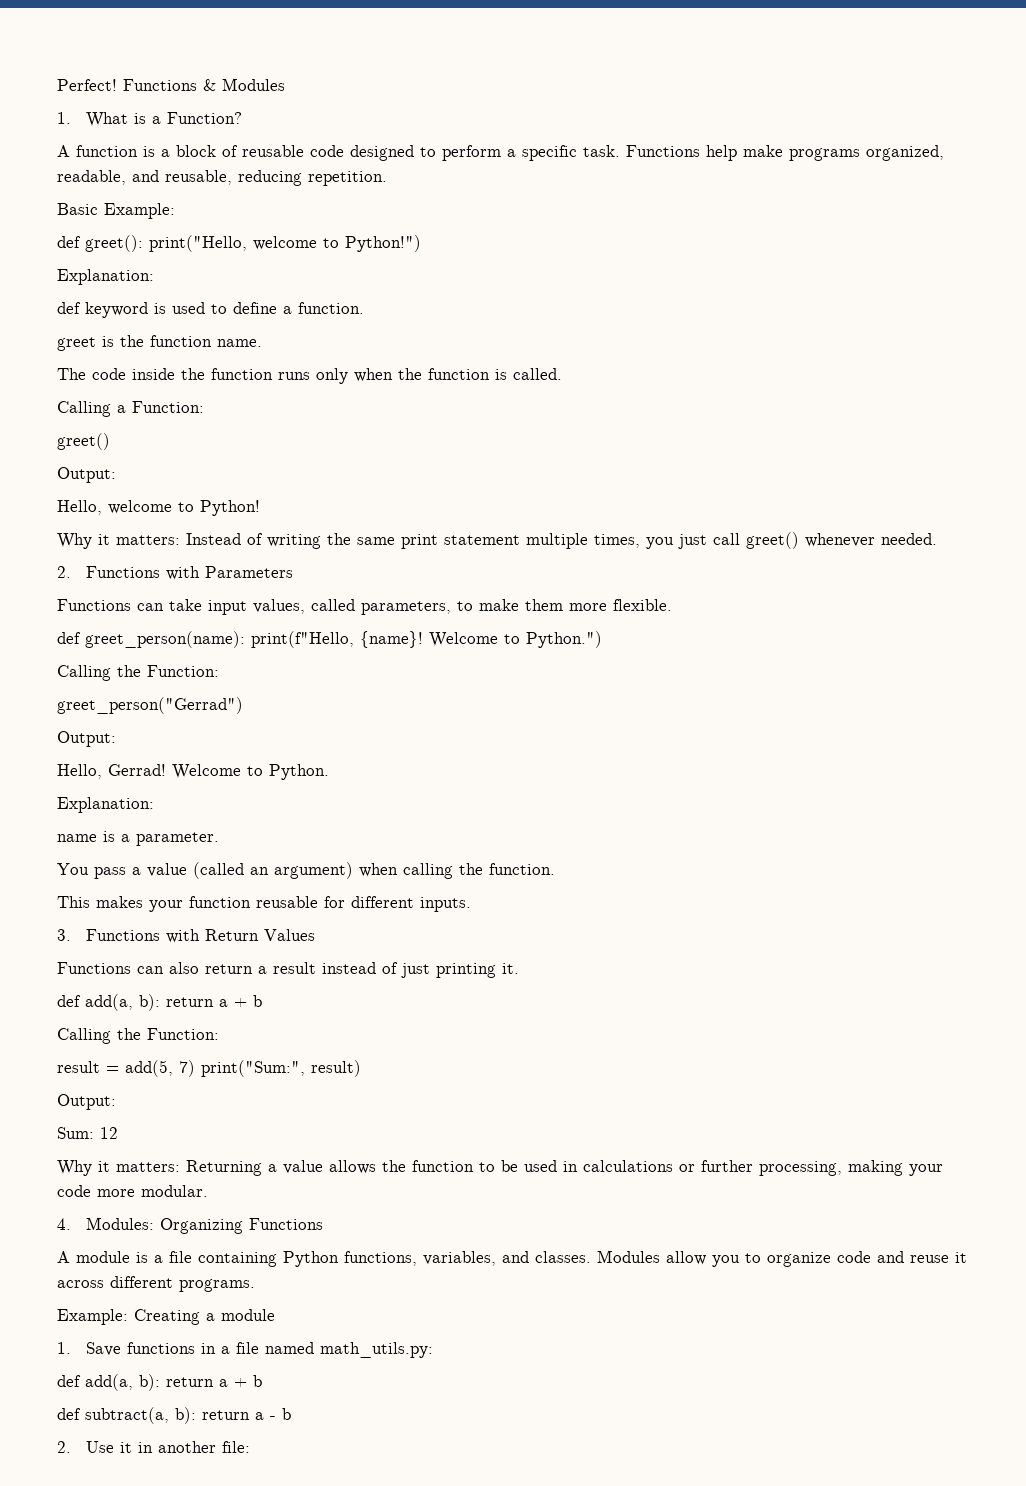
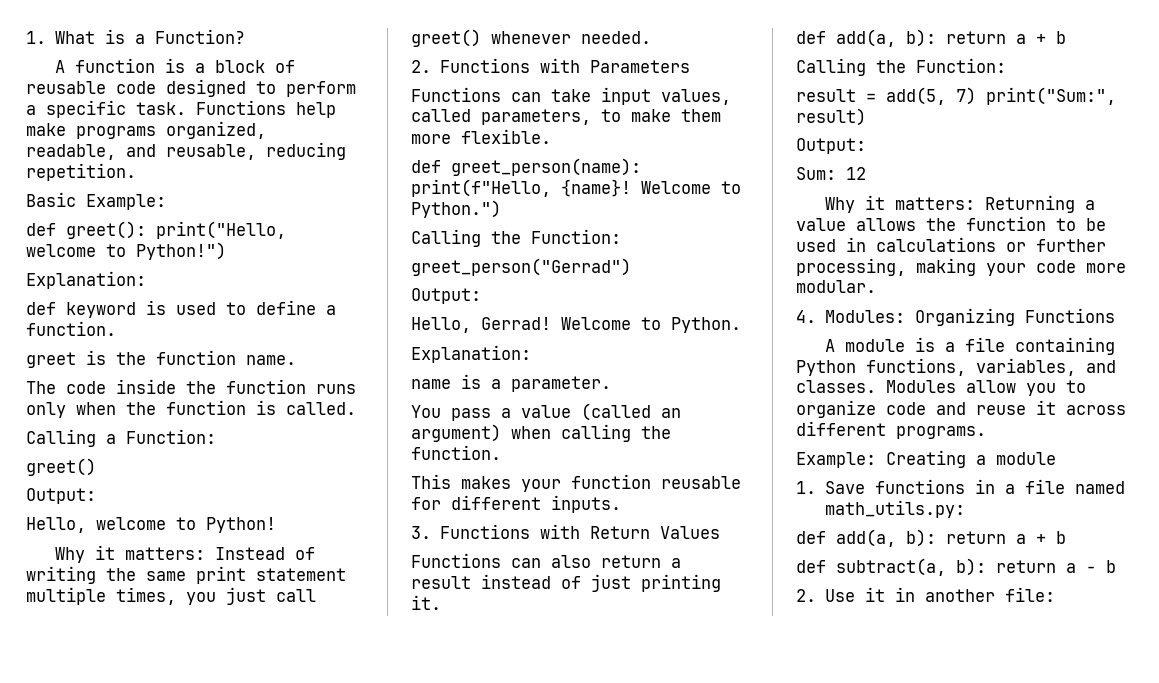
[57,78,285,91] Perfect! Functions & Modules // -> (26, 37) none

